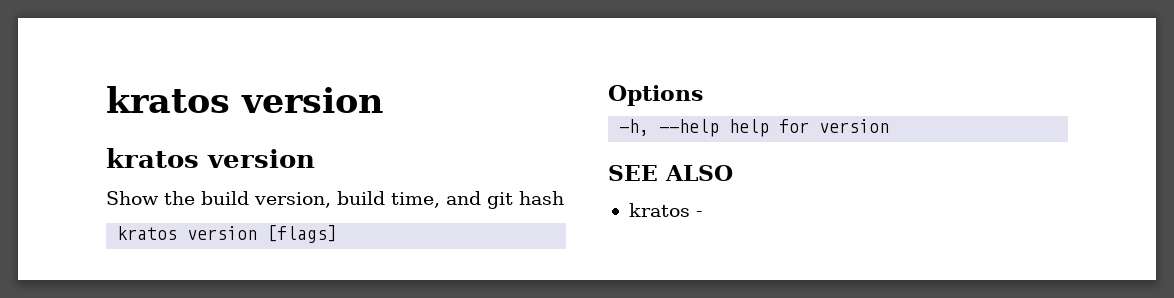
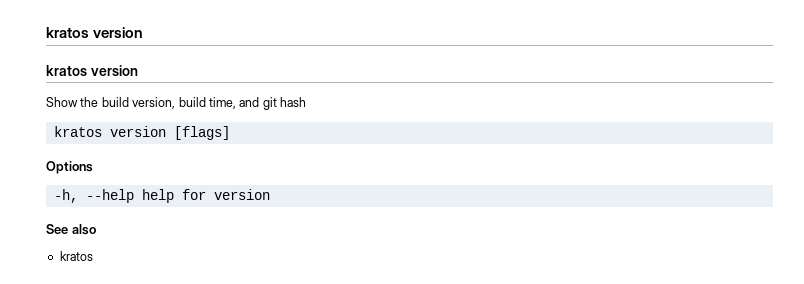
[608,165,733,181] [628,203,702,217] SEE ALSO // kratos - -> [46,224,96,235] [59,251,93,261] See also // kratos

